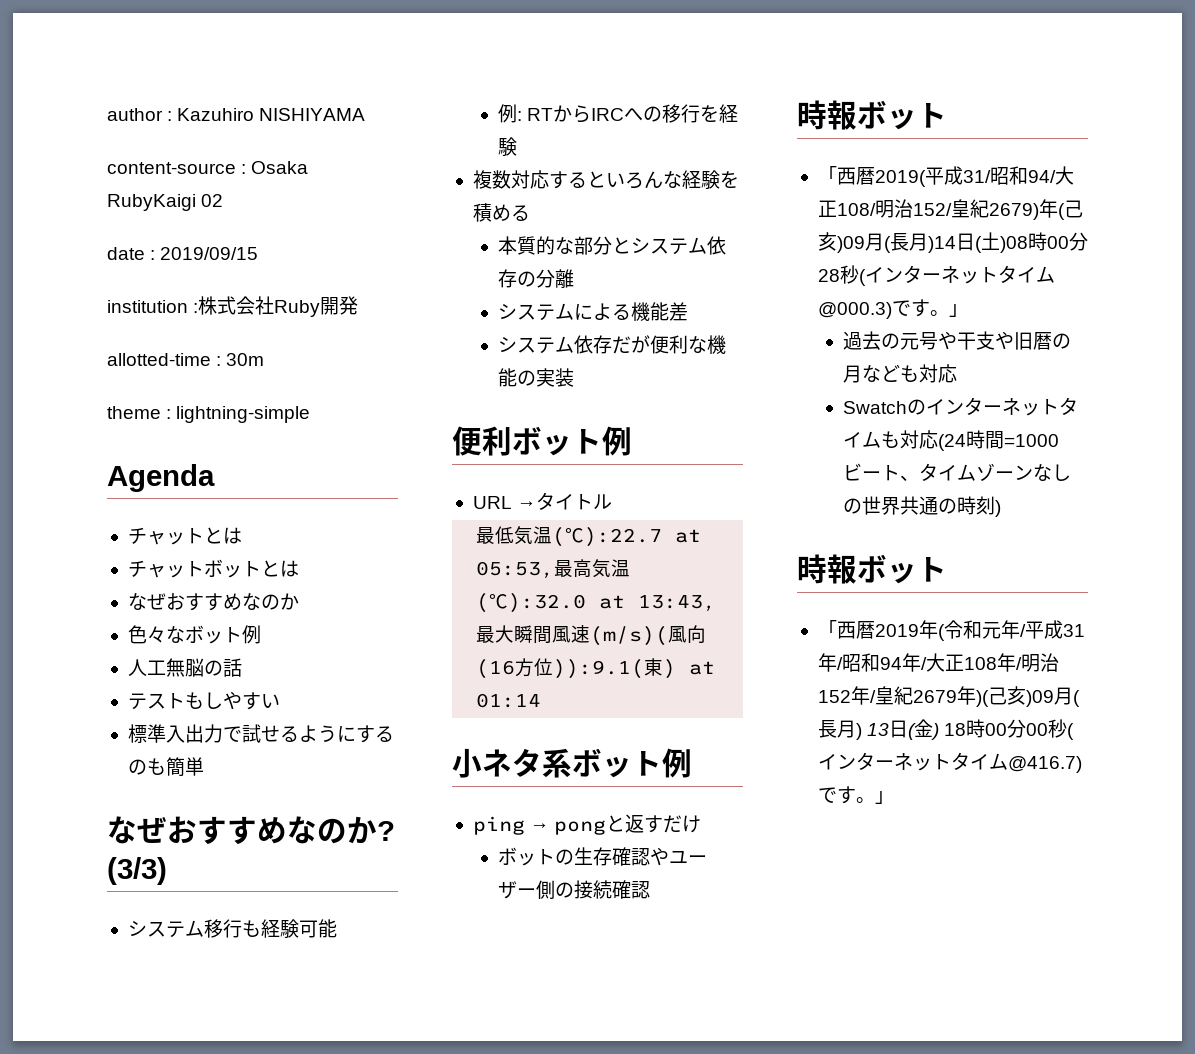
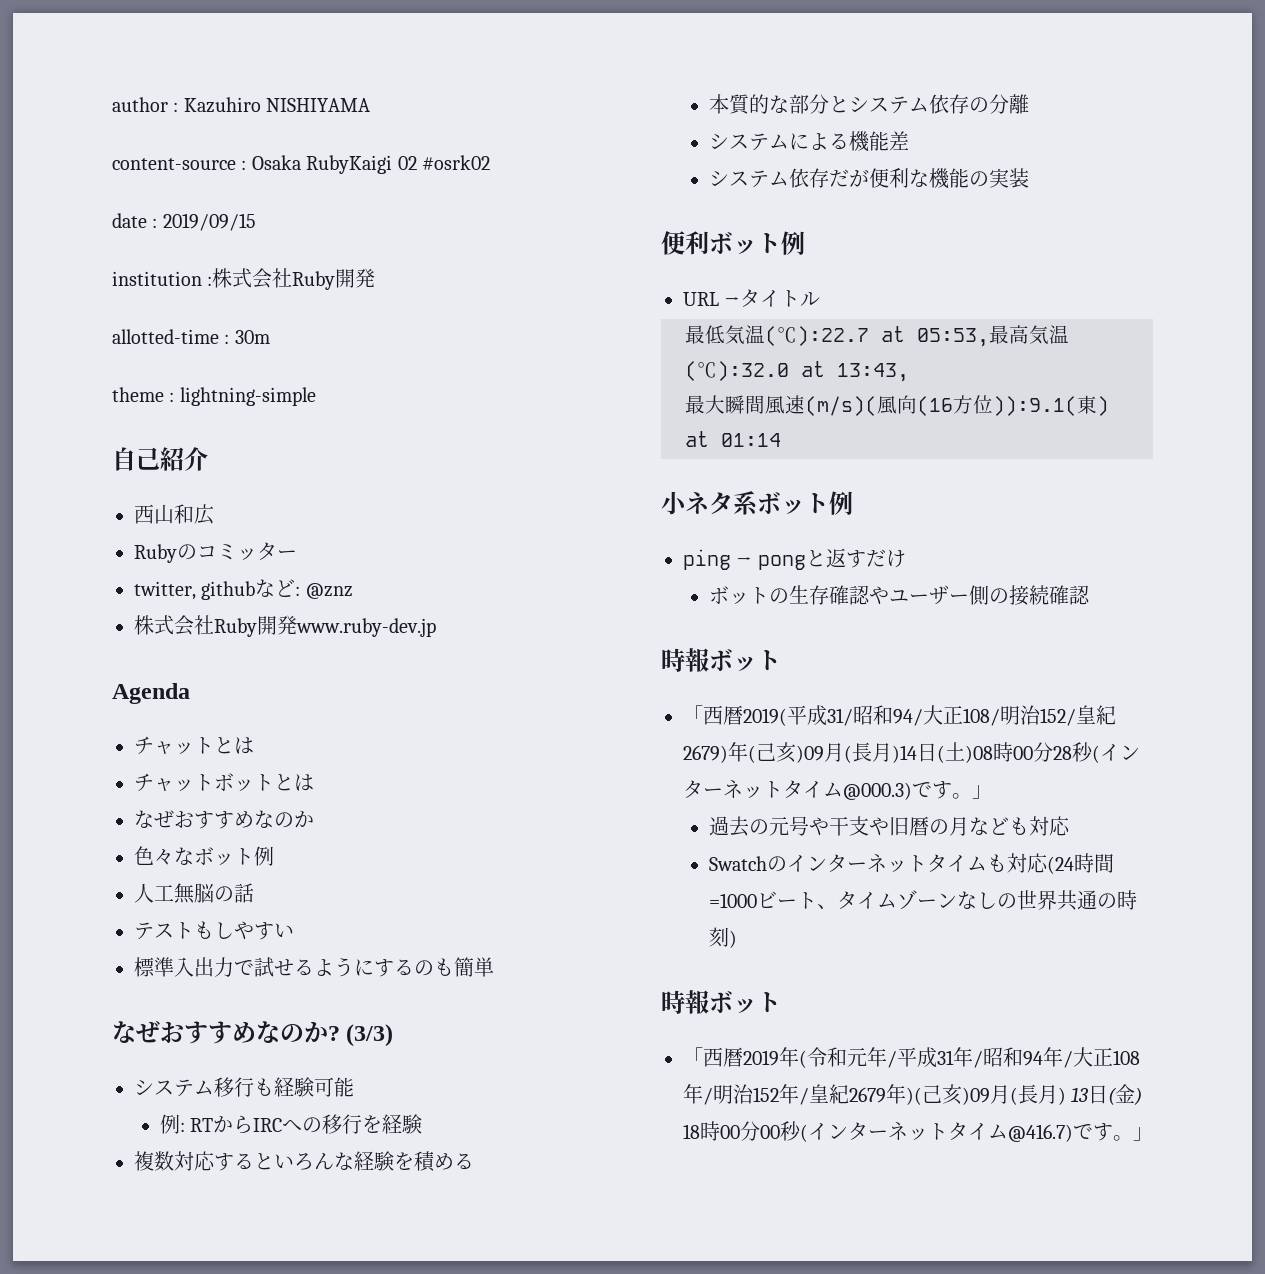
(224, 200) none -> [422,155,490,170] #osrk02
(311, 414) none -> [112,447,208,471] [134,504,214,525] [134,542,297,563] [134,579,353,600] [134,615,436,637] // 自己紹介 // 西山和広 // Rubyのコミッター // twitter, githubなど: @znz // 株式会社Ruby開発www.ruby-dev.jp

